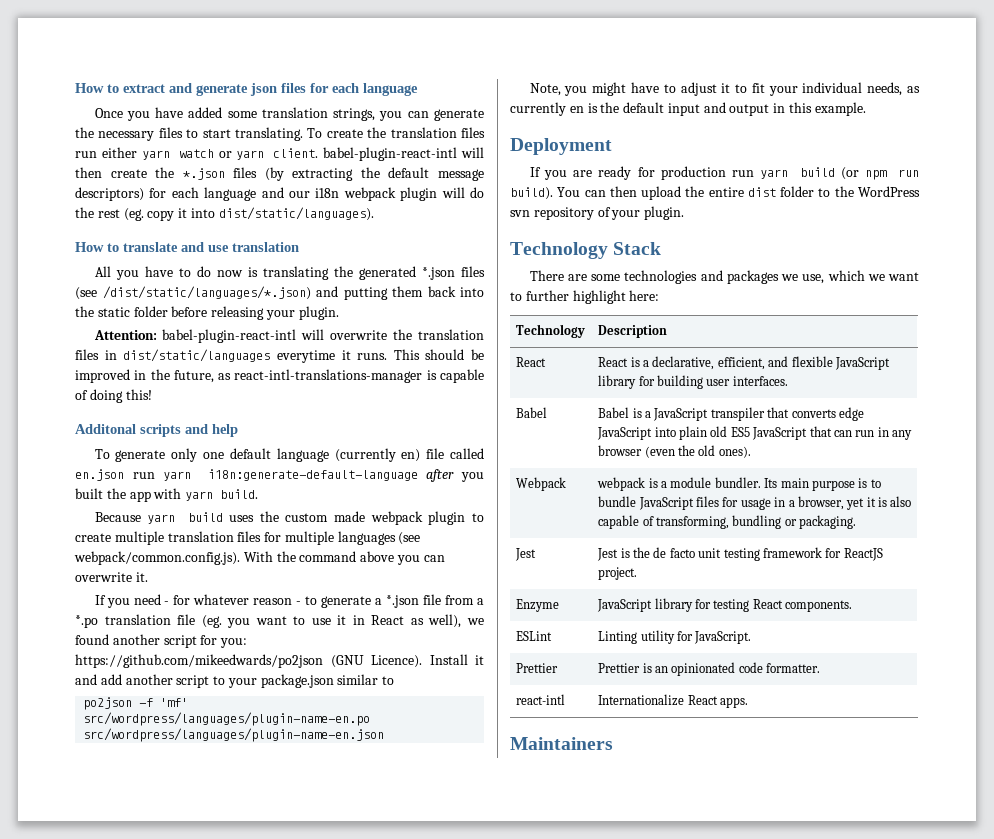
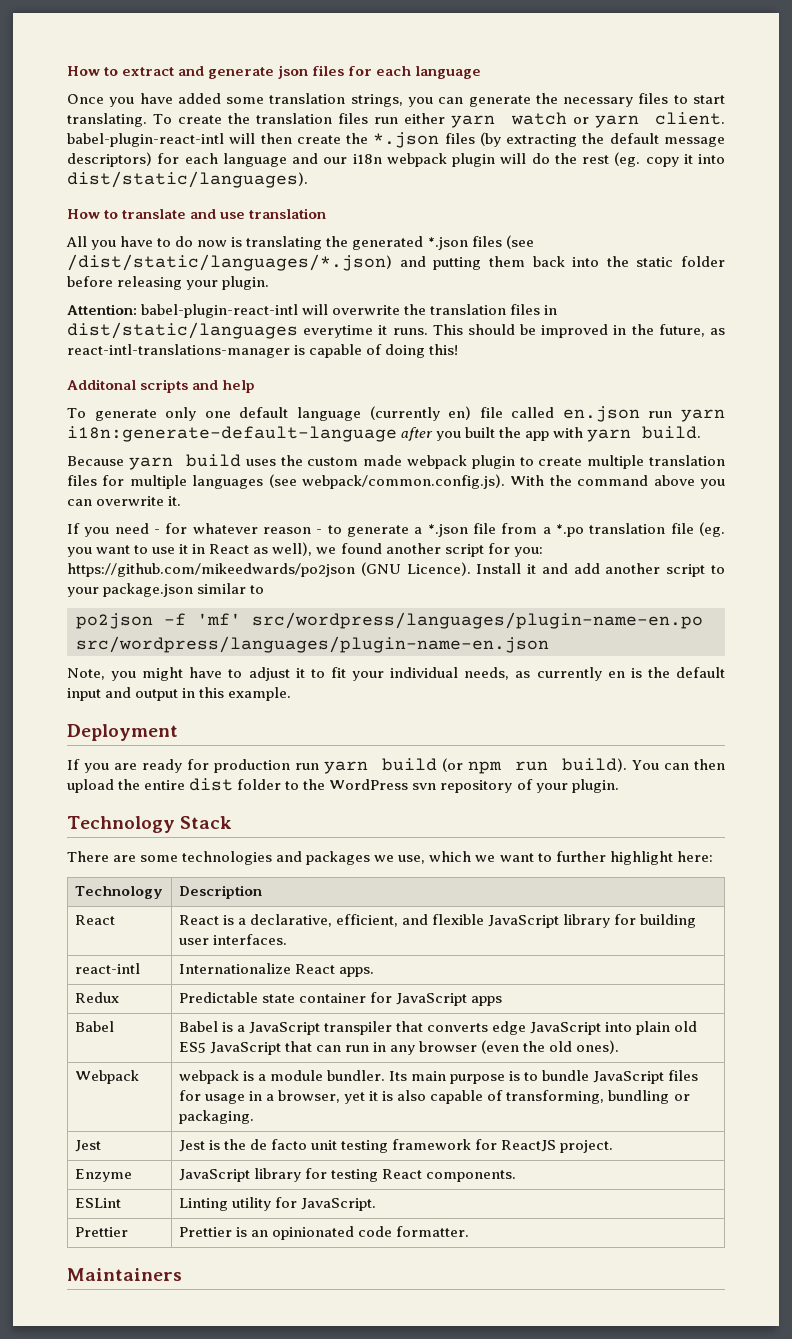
(788, 381) none -> [74,963,140,974] [178,963,374,977] [74,992,119,1003] [178,992,503,1006] // react-intl | Internationalize React apps. // Redux | Predictable state container for JavaScript apps
[516,694,566,705] [598,694,749,708] // react-intl | Internationalize React apps. -> (470, 1231) none

